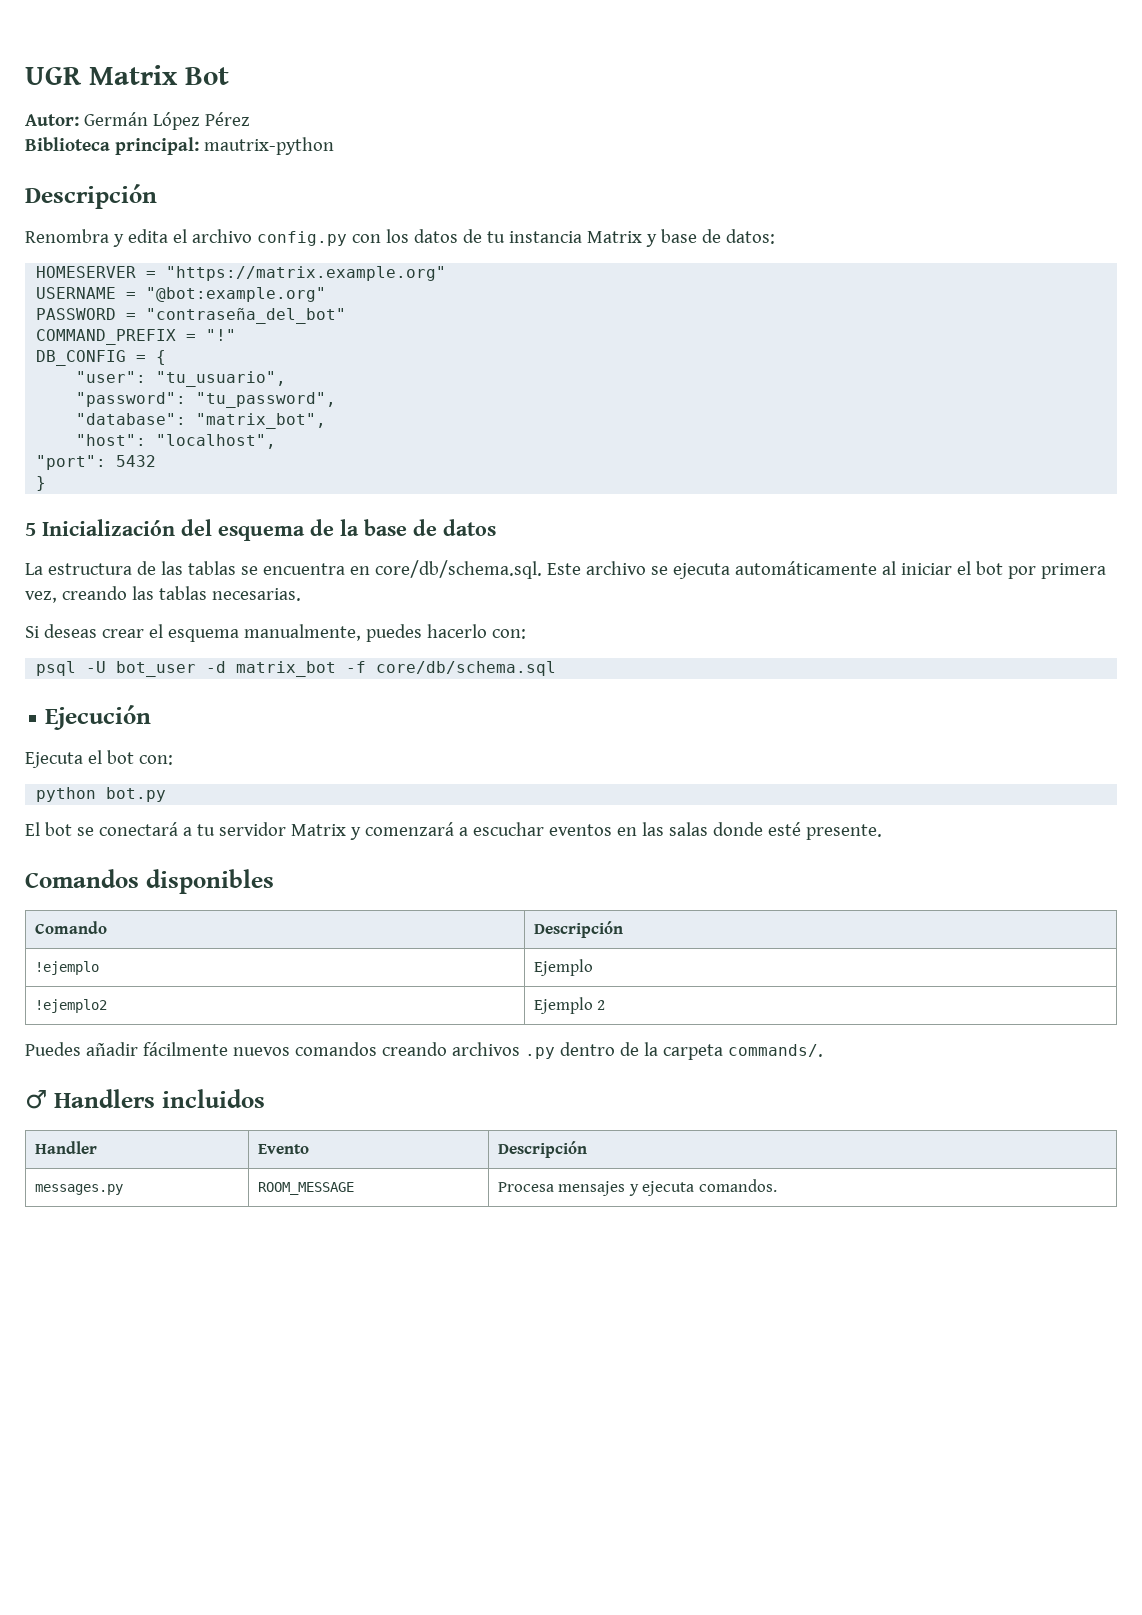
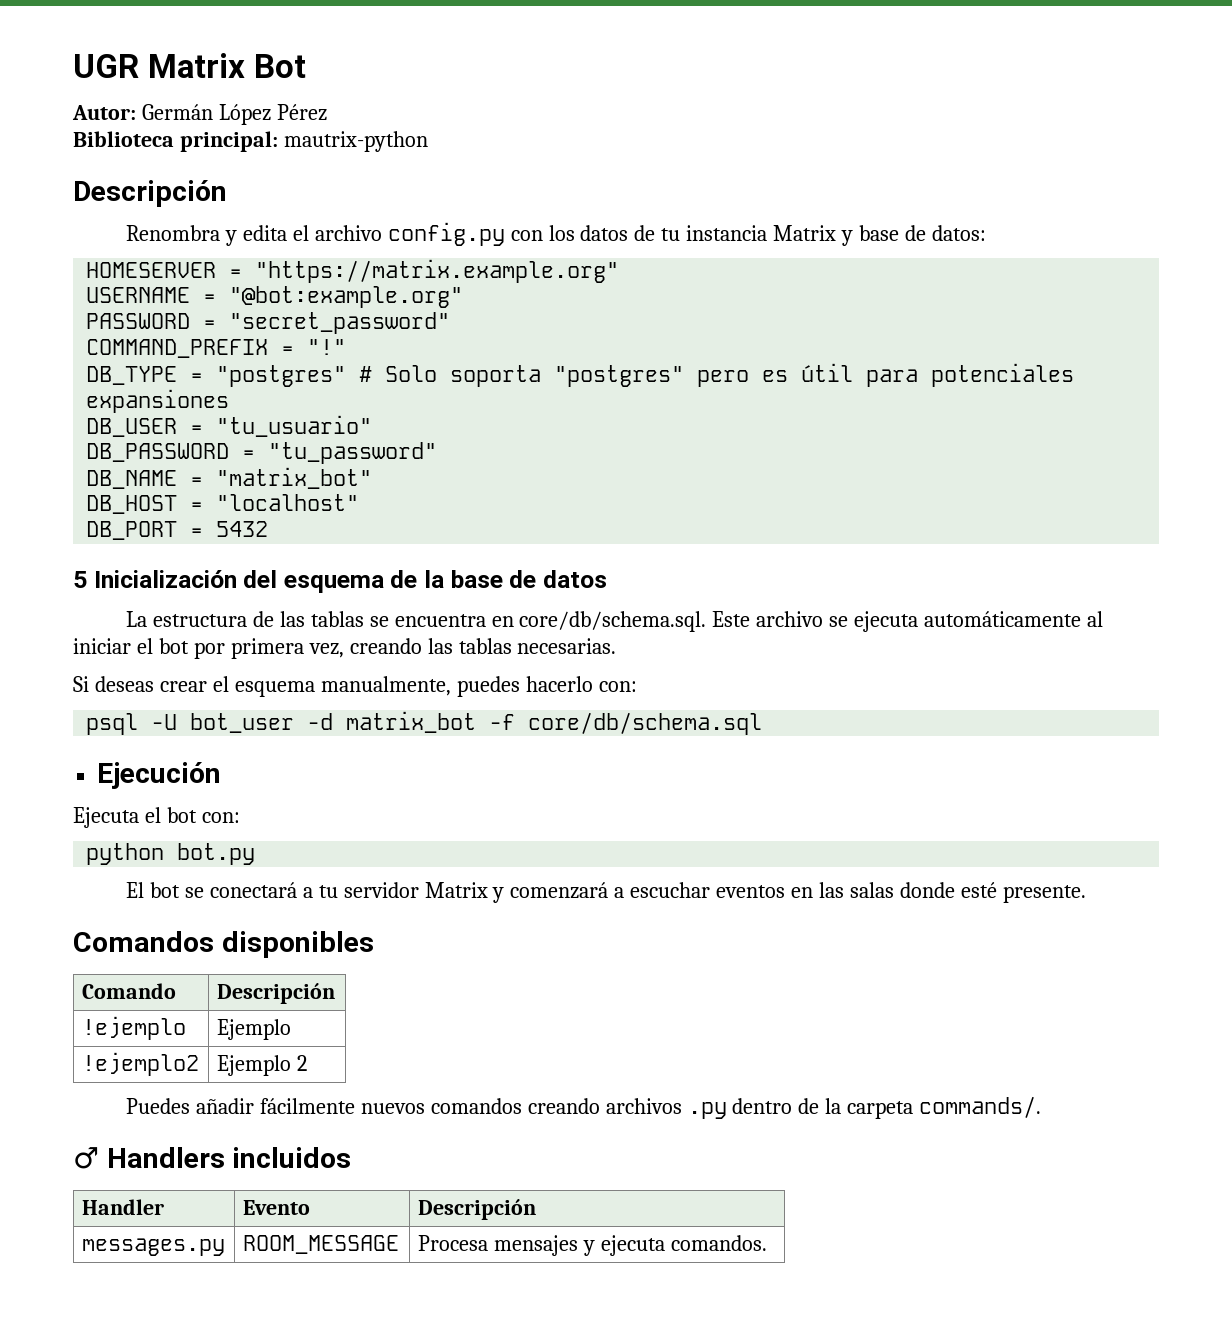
[146,308,347,324] "contraseña_del_bot" -> [229,312,451,334] "secret_password"
[36,350,167,366] [76,371,287,387] [76,392,337,408] [76,413,327,429] [76,434,277,449] [36,455,107,470] DB_CONFIG = { // "user": "tu_usuario", // "password": "tu_password", // "database": "matrix_bot", // "host": "localhost", // "port": -> [86,363,1075,387] [86,389,230,413] [86,415,373,437] [86,442,438,464] [86,467,373,489] [86,494,360,514] [86,521,204,540] DB_TYPE = "postgres" # Solo soporta "postgres" pero es útil para potenciales expansiones // DB_USER = "tu_usuario" // DB_PASSWORD = "tu_password" // DB_NAME = "matrix_bot" // DB_HOST = "localhost" // DB_PORT =
[36,476,47,491] // } -> (269, 529) none

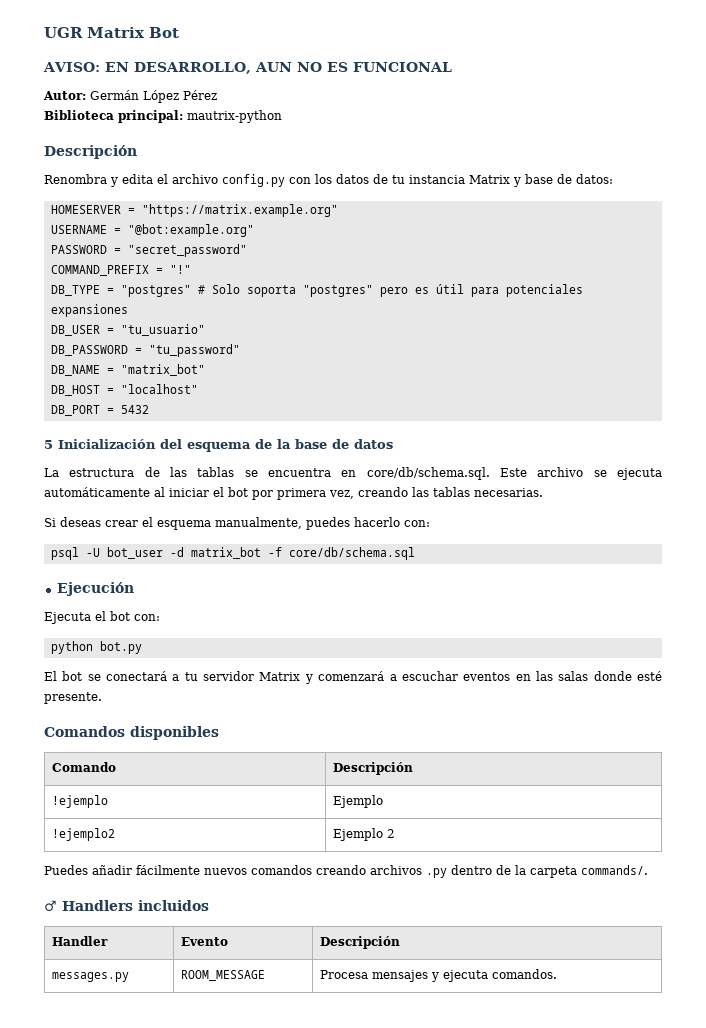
(306, 66) none -> [43,62,452,74] // AVISO: EN DESARROLLO, AUN NO ES FUNCIONAL

